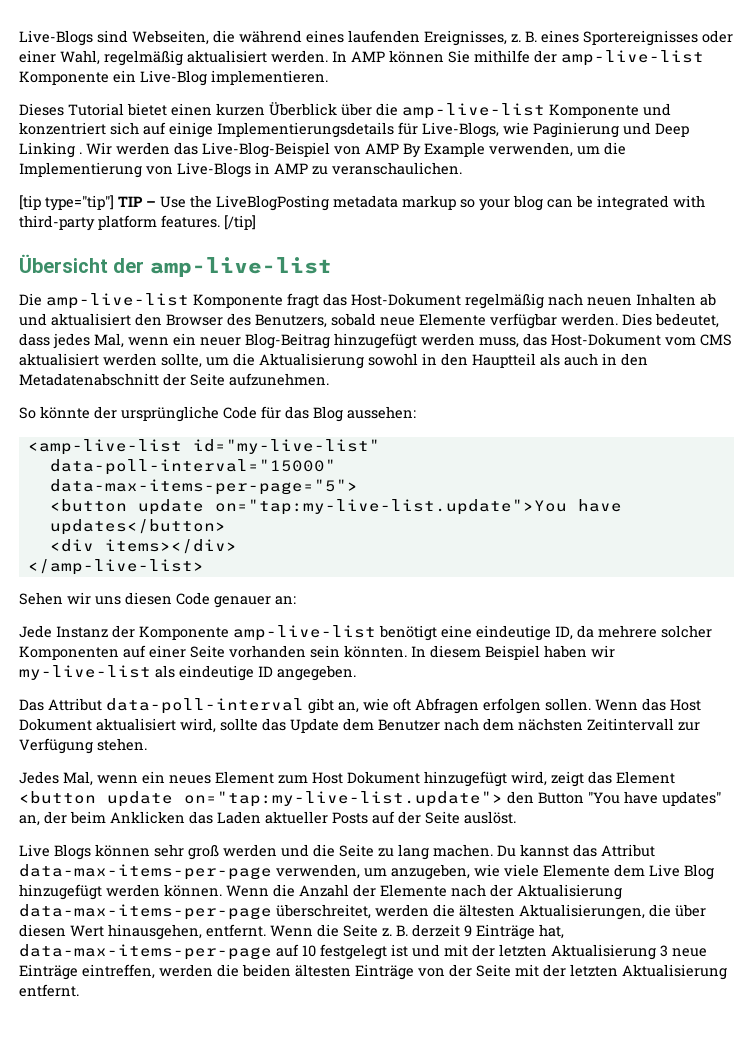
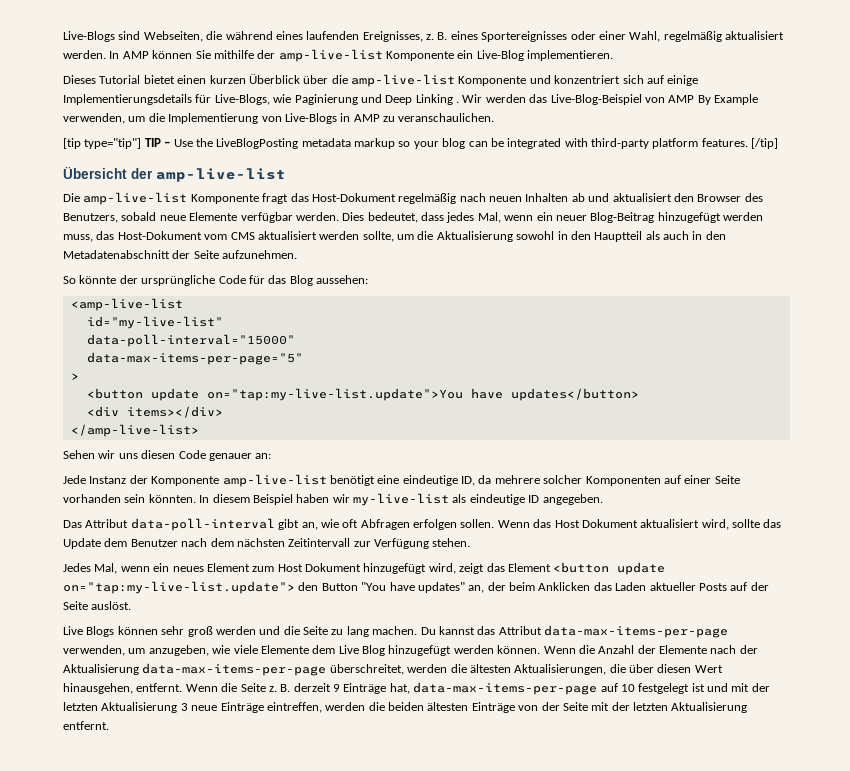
(182, 447) none -> (183, 304) //
[49,479,358,495] data-max-items-per-page="5"> -> [86,352,303,365] [70,373,79,380] data-max-items-per-page="5" // >

